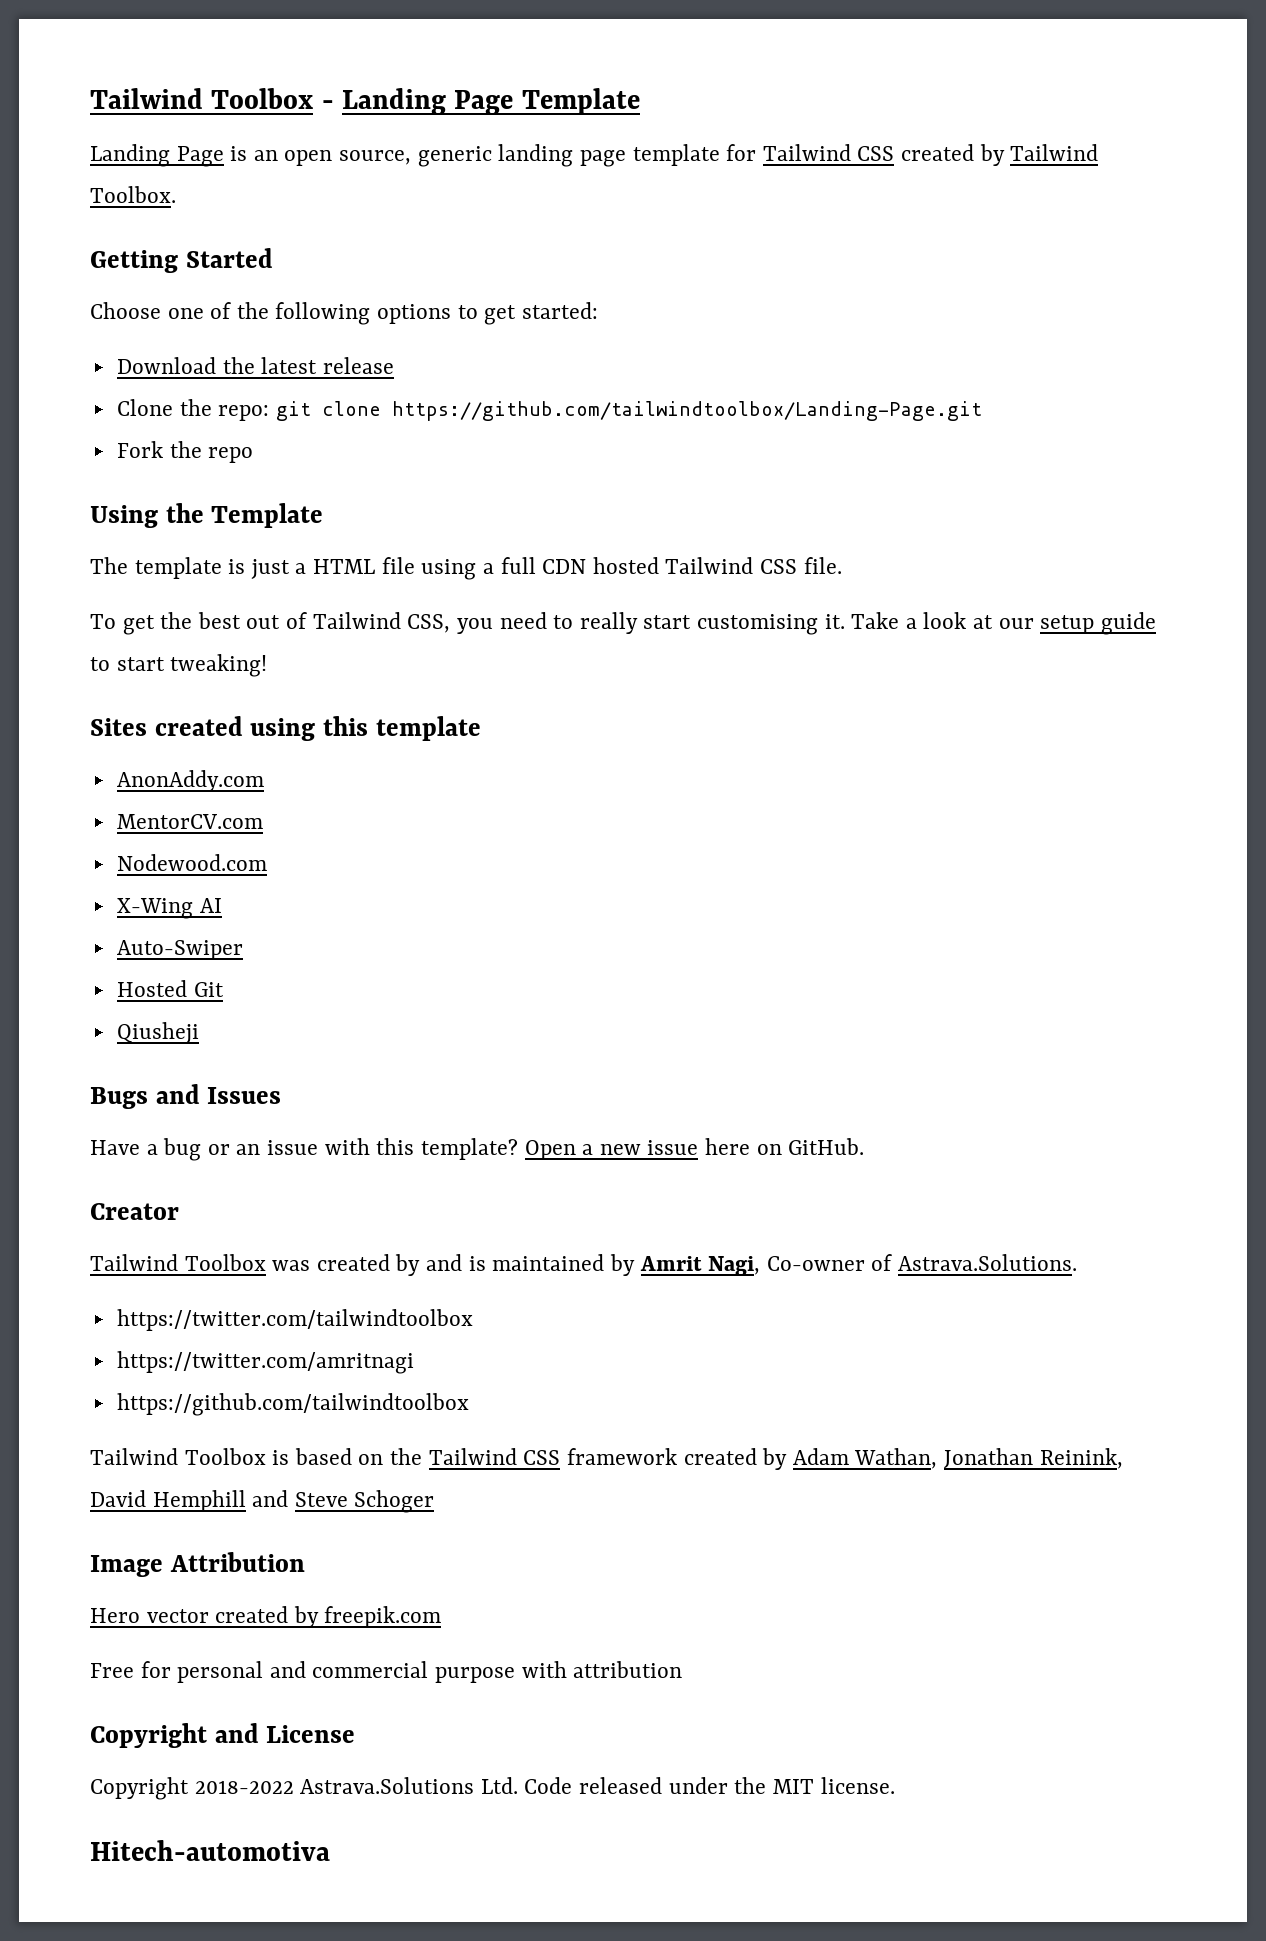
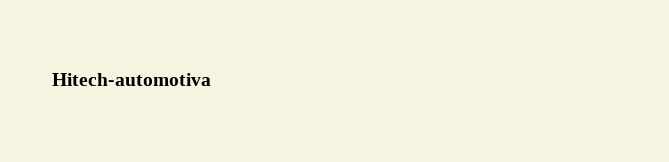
[90,88,640,115] [90,144,1099,167] [90,186,176,203] [90,248,273,273] [90,302,598,325] [116,357,394,374] [116,399,982,421] [116,441,254,463] [90,503,324,528] [90,557,842,580] [90,612,1156,635] [90,654,268,677] [90,716,481,741] [116,770,264,792] [116,814,263,829] [116,854,267,871] [116,898,222,919] [116,940,243,960] [116,980,224,997] [116,1022,199,1044] [90,1084,282,1109] [90,1138,865,1161] [90,1203,179,1220] [90,1254,1077,1276] [116,1309,473,1331] [116,1351,414,1374] [116,1393,469,1416] [90,1448,1123,1470] [90,1490,435,1513] [90,1552,305,1577] [90,1606,442,1628] [90,1661,683,1683] [90,1723,356,1748] [90,1777,895,1800] Tailwind Toolbox - Landing Page Template // Landing Page is an open source, generic landing page template for Tailwind CSS created by Tailwind Toolbox. // Getting Started // Choose one of the following options to get started: // Download the latest release // Clone the repo: git clone https://github.com/tailwindtoolbox/Landing-Page.git // Fork the repo // Using the Template // The template is just a HTML file using a full CDN hosted Tailwind CSS file. // To get the best out of Tailwind CSS, you need to really start customising it. Take a look at our setup guide to start tweaking! // Sites created using this template // AnonAddy.com // MentorCV.com // Nodewood.com // X-Wing AI // Auto-Swiper // Hosted Git // Qiusheji // Bugs and Issues // Have a bug or an issue with this template? Open a new issue here on GitHub. // Creator // Tailwind Toolbox was created by and is maintained by Amrit Nagi, Co-owner of Astrava.Solutions. // https://twitter.com/tailwindtoolbox // https://twitter.com/amritnagi // https://github.com/tailwindtoolbox // Tailwind Toolbox is based on the Tailwind CSS framework created by Adam Wathan, Jonathan Reinink, David Hemphill and Steve Schoger // Image Attribution // Hero vector created by freepik.com // Free for personal and commercial purpose with attribution // Copyright and License // Copyright 2018-2022 Astrava.Solutions Ltd. Code released under the MIT license. // -> (52, 79) none

